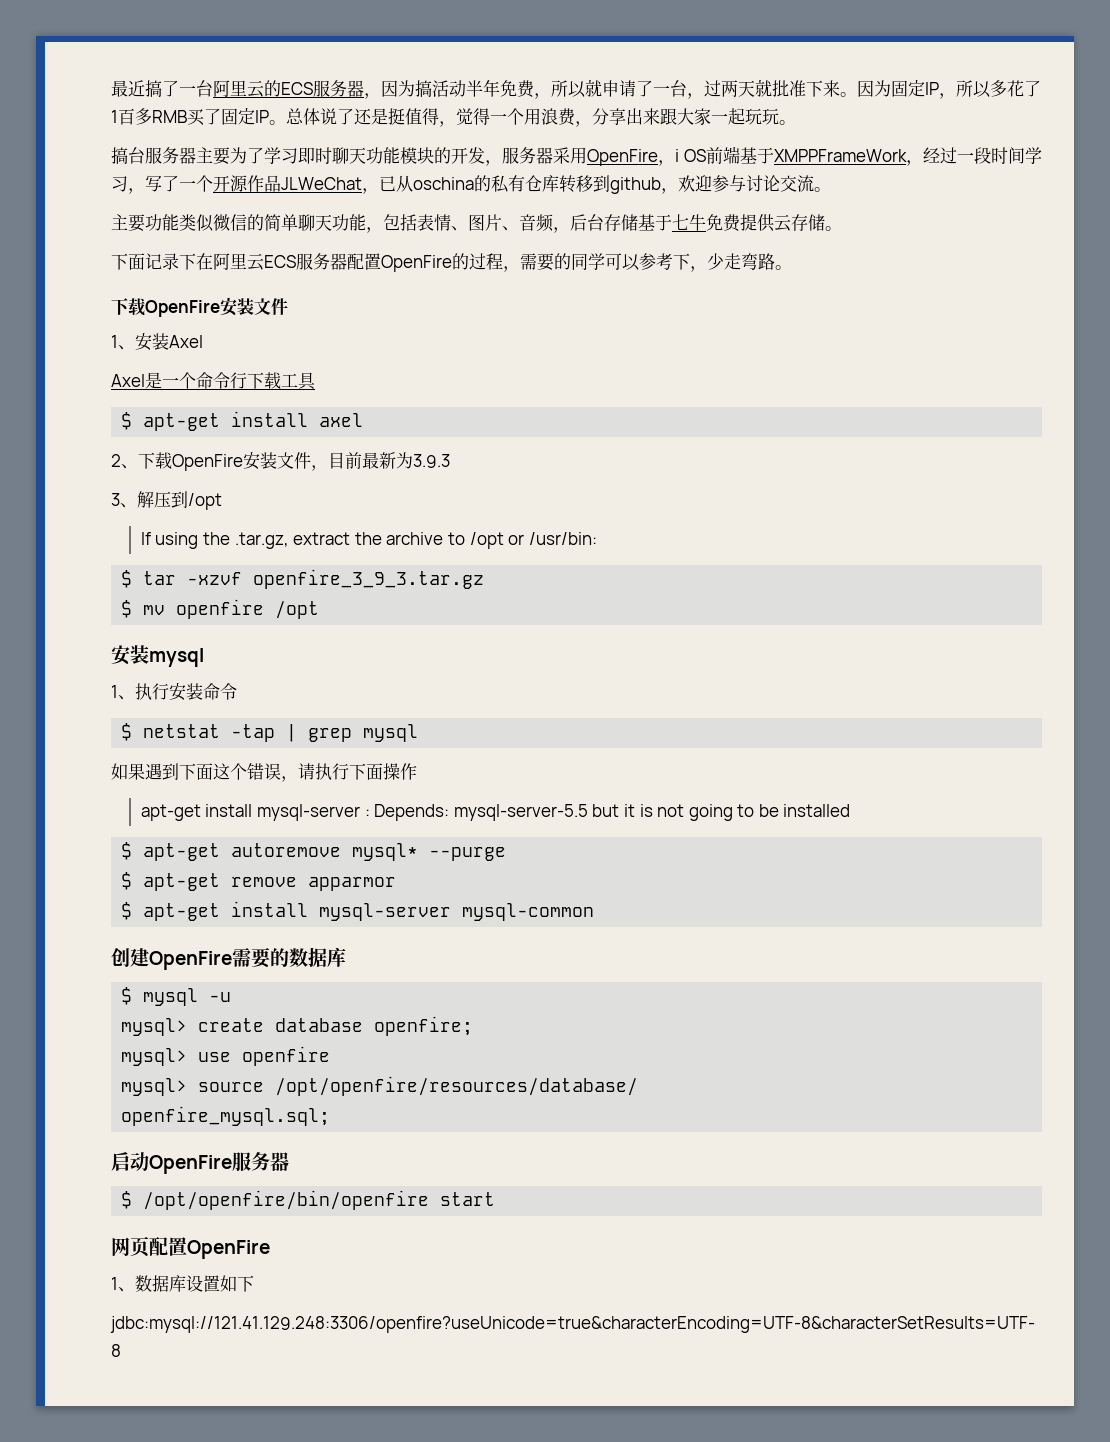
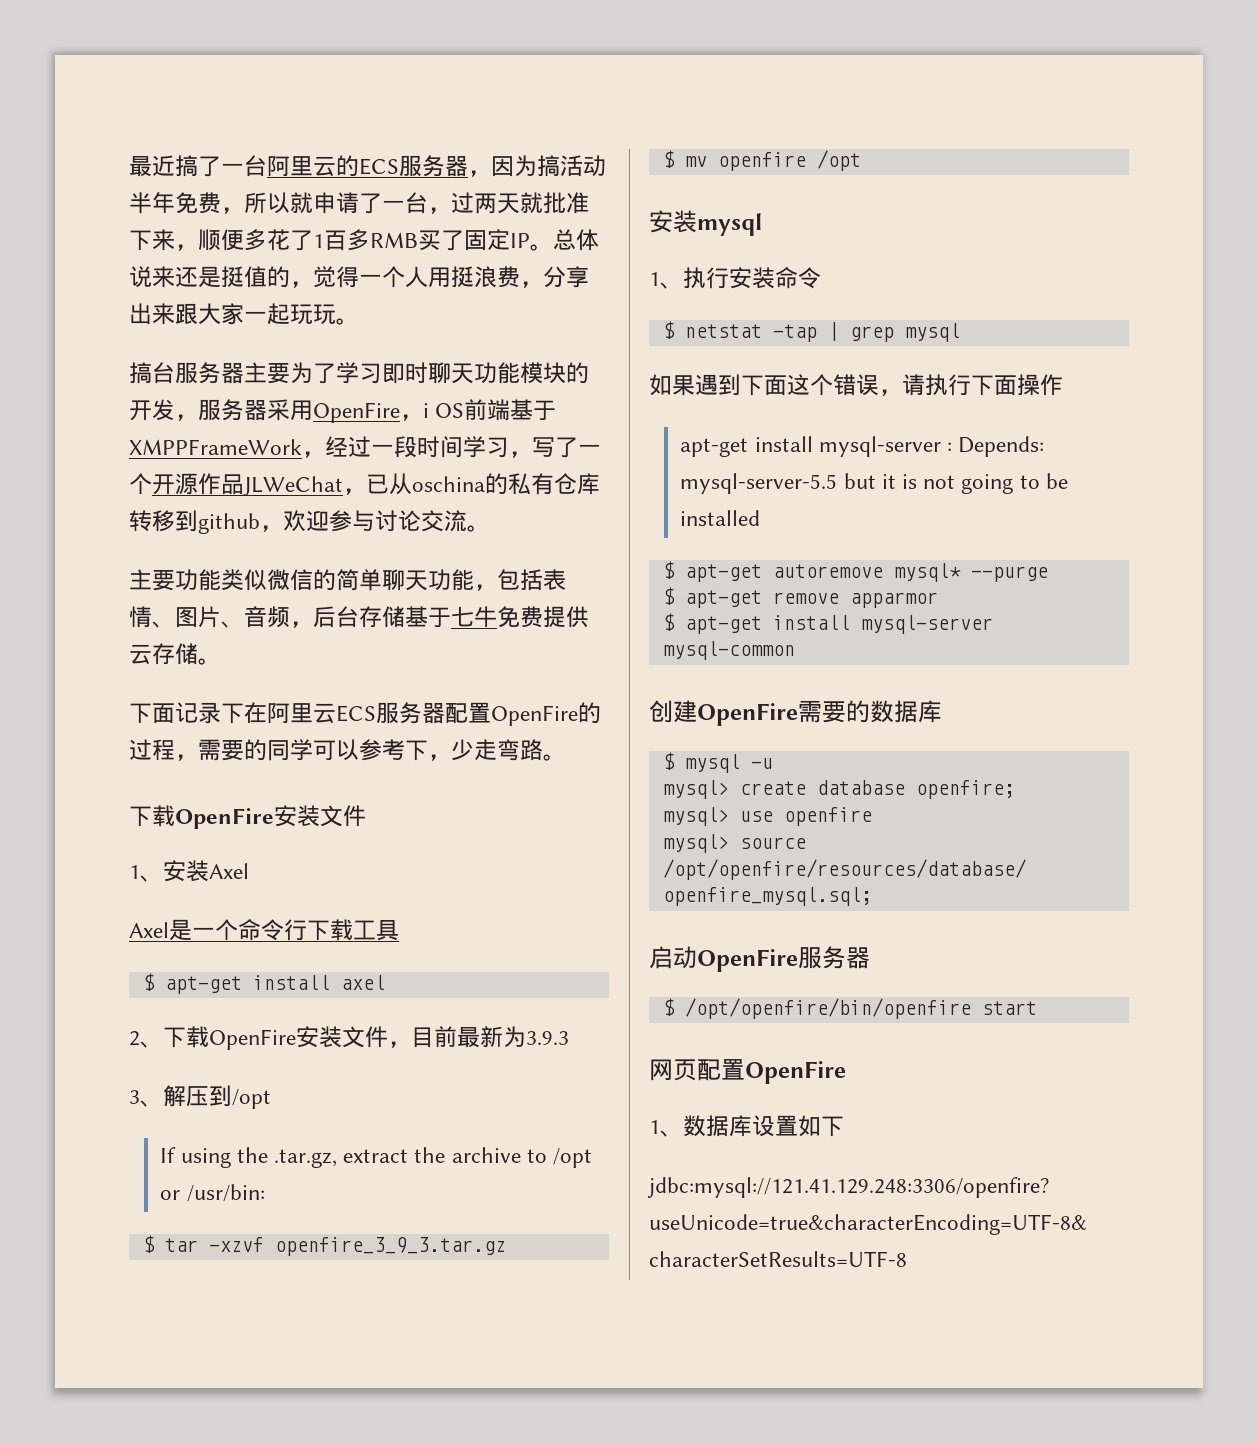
[840,80,991,99] 。因为固定IP，所以 -> [175,229,244,251] ，顺便
[337,108,354,125] 了 -> [152,266,175,288] 来
[422,108,439,125] 得 -> [267,266,290,288] 的
[524,108,541,125] 用 -> [405,266,474,288] 人用挺

